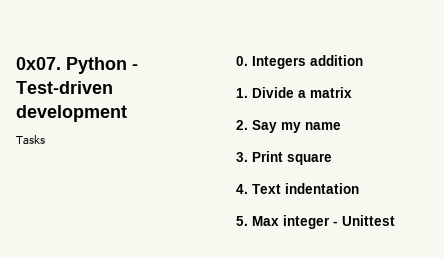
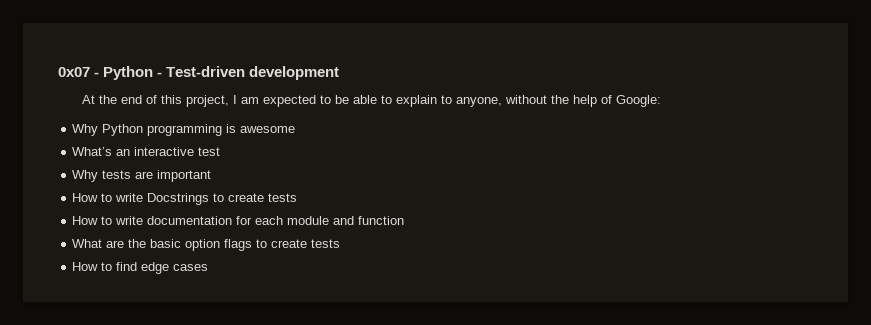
[16,57,61,70] 0x07. -> [58,67,100,77] 0x07 -
[16,135,45,145] [236,55,363,69] [236,87,352,98] [236,120,341,133] [236,151,332,165] [236,183,359,194] [236,215,395,229] Tasks // 0. Integers addition // 1. Divide a matrix // 2. Say my name // 3. Print square // 4. Text indentation // 5. Max integer - Unittest -> [82,95,662,107] [72,124,296,136] [72,147,221,156] [72,170,212,182] [72,193,298,205] [72,216,405,225] [72,239,341,251] [72,262,209,274] At the end of this project, I am expected to be able to explain to anyone, without the help of Google: // Why Python programming is awesome // What’s an interactive test // Why tests are important // How to write Docstrings to create tests // How to write documentation for each module and function // What are the basic option flags to create tests // How to find edge cases

